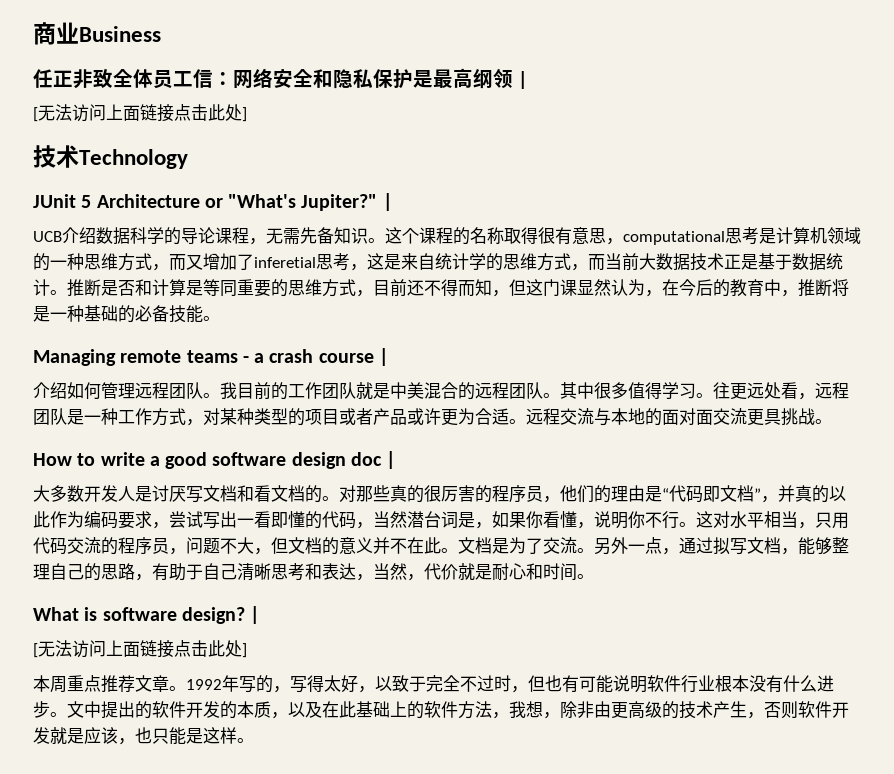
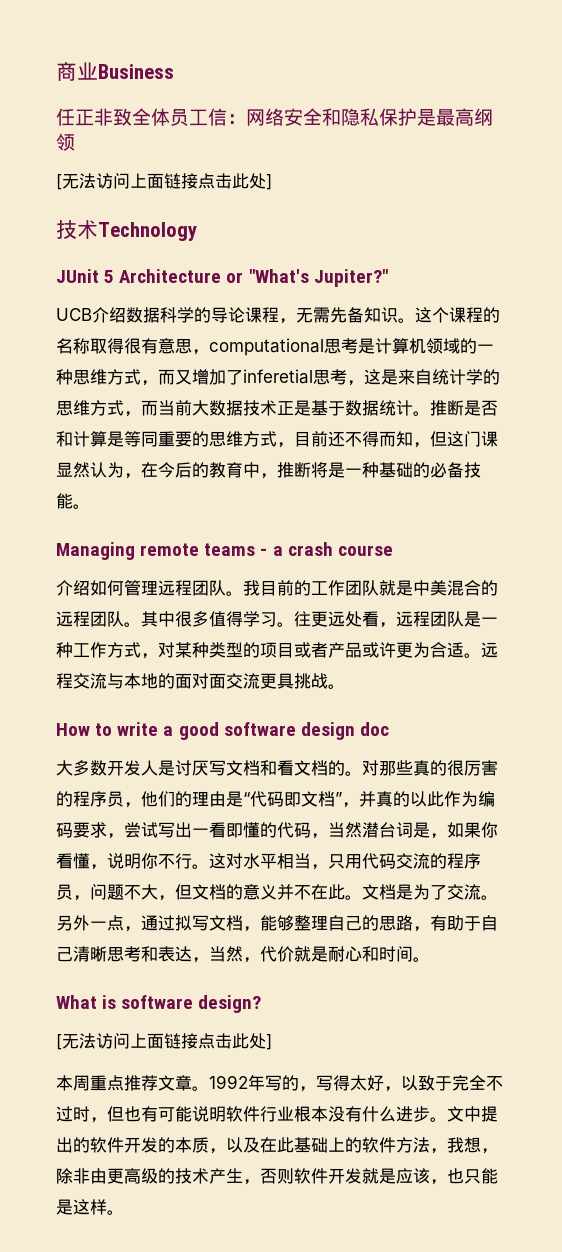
[518,71,529,89] | -> (75, 142) none
[382,193,393,211] | -> (388, 278) none
[378,348,389,366] | -> (393, 550) none
[386,451,397,469] | -> (389, 729) none
[250,606,261,624] | -> (262, 1004) none

